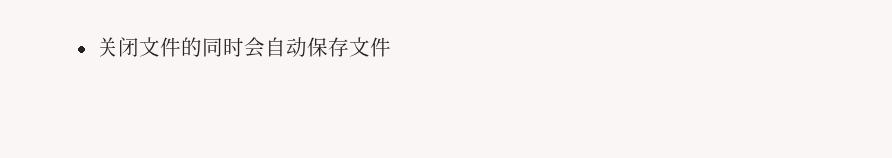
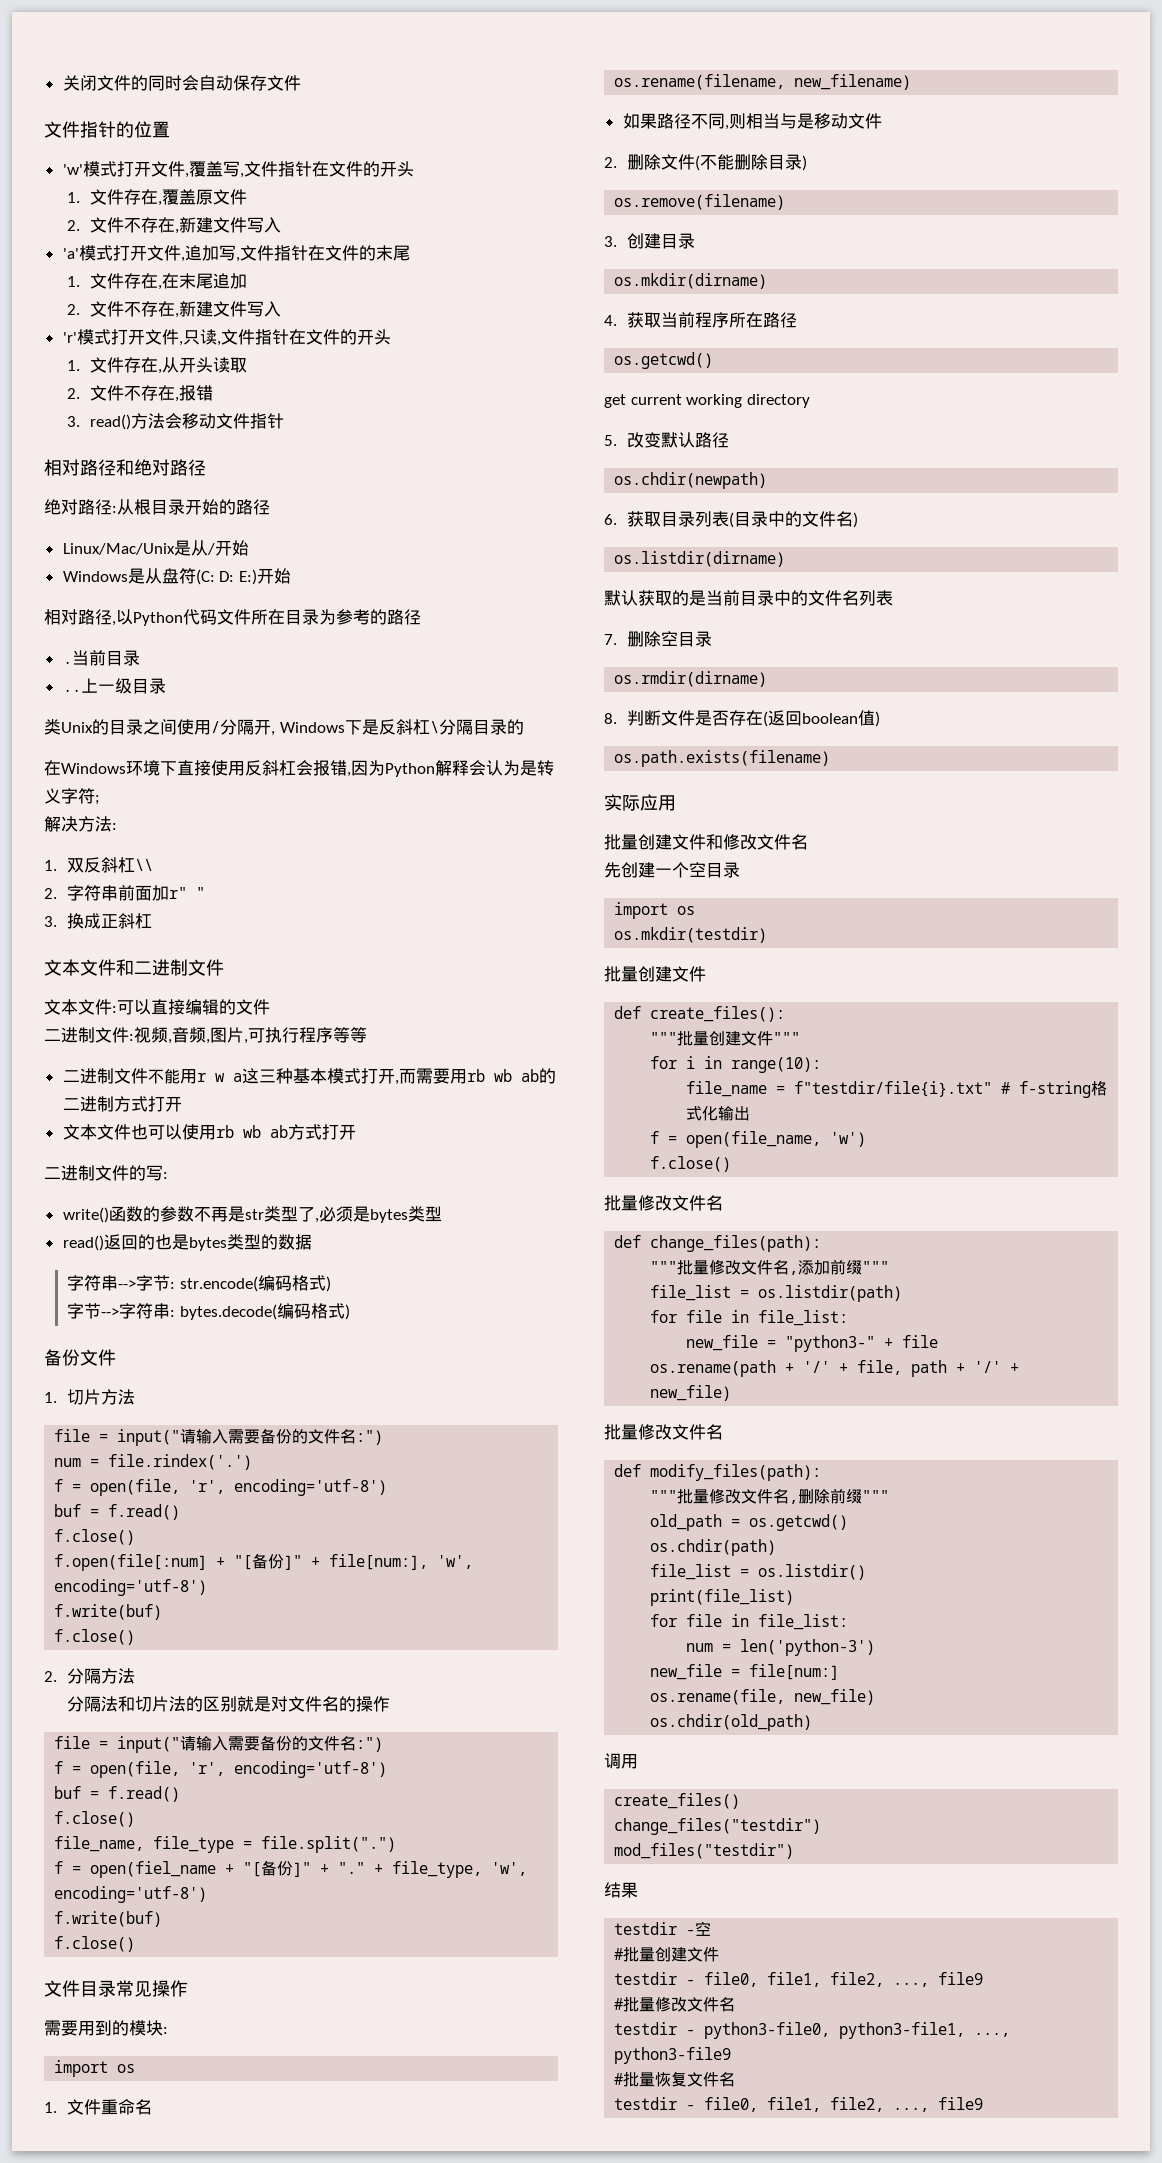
(391, 47) none -> [44,121,170,138] [62,161,414,178] [66,189,247,206] [66,217,281,234] [62,245,410,262] [66,273,247,290] [66,301,281,318] [62,329,391,346] [66,357,247,374] [66,385,213,402] [66,413,284,430] [44,459,206,476] [44,499,270,515] [62,540,249,556] [62,568,291,585] [44,609,421,626] [62,650,140,666] [62,678,166,694] [44,719,524,736] [44,760,554,777] [44,788,100,805] [44,816,117,832] [44,857,153,873] [44,885,205,901] [44,913,152,929] [44,959,224,976] [44,999,270,1015] [44,1027,367,1044] [62,1068,556,1085] [62,1096,182,1112] [62,1124,356,1140] [44,1165,168,1181] [62,1206,442,1223] [62,1234,312,1251] [66,1275,331,1292] [66,1303,350,1320] [44,1349,116,1366] [44,1389,135,1405] [54,1428,384,1446] [54,1454,253,1470] [54,1479,388,1496] [54,1504,181,1520] [54,1529,136,1545] [54,1553,474,1571] [54,1579,208,1596] [54,1604,163,1620] [54,1629,136,1645] [44,1668,135,1684] [66,1696,390,1712] [54,1735,384,1753] [54,1761,388,1778] [54,1786,181,1802] [54,1811,136,1827] [54,1836,397,1853] [54,1860,528,1878] [54,1886,208,1903] [54,1911,163,1927] [54,1936,136,1952] [44,1980,188,1997] [44,2020,168,2036] [54,2060,136,2077] [44,2099,152,2115] [614,74,912,90] [622,113,882,130] [604,154,807,171] [614,194,786,210] [604,233,695,249] [614,273,768,289] [604,312,797,328] [614,352,714,369] [604,394,810,408] [604,432,729,448] [614,472,768,489] [604,511,858,528] [614,551,786,567] [604,590,893,606] [604,631,712,647] [614,671,768,687] [604,710,880,727] [614,750,831,767] [604,794,676,811] [604,834,808,850] [604,862,740,878] [614,902,696,919] [614,927,768,943] [604,966,706,982] [614,1006,786,1022] [650,1031,801,1046] [650,1056,822,1073] [686,1081,1108,1098] [686,1106,751,1121] [650,1131,867,1148] [650,1156,732,1172] [604,1195,723,1211] [614,1235,822,1252] [650,1259,890,1275] [650,1285,903,1302] [650,1310,849,1326] [686,1335,939,1352] [650,1360,1020,1377] [650,1385,732,1401] [604,1424,723,1440] [614,1464,822,1481] [650,1488,890,1504] [650,1514,849,1531] [650,1539,777,1556] [650,1564,867,1580] [650,1589,795,1606] [650,1614,849,1630] [686,1639,876,1656] [650,1664,840,1680] [650,1689,876,1705] [650,1714,813,1731] [604,1753,638,1769] [614,1793,741,1809] [614,1818,822,1835] [614,1843,795,1859] [604,1882,638,1898] [614,1921,712,1936] [614,1947,720,1962] [614,1972,984,1987] [614,1996,736,2012] [614,2022,1011,2039] [614,2047,732,2064] [614,2072,736,2087] [614,2097,984,2112] // 文件指针的位置 // 'w'模式打开文件,覆盖写,文件指针在文件的开头 // 1.文件存在,覆盖原文件 // 2.文件不存在,新建文件写入 // 'a'模式打开文件,追加写,文件指针在文件的末尾 // 1.文件存在,在末尾追加 // 2.文件不存在,新建文件写入 // 'r'模式打开文件,只读,文件指针在文件的开头 // 1.文件存在,从开头读取 // 2.文件不存在,报错 // 3. read()方法会移动文件指针 // 相对路径和绝对路径 // 绝对路径:从根目录开始的路径 // Linux/Mac/Unix是从/开始 // Windows是从盘符(C: D: E:)开始 // 相对路径,以Python代码文件所在目录为参考的路径 // .当前目录 // ..上一级目录 // 类Unix的目录之间使用/分隔开, Windows下是反斜杠\分隔目录的 // 在Windows环境下直接使用反斜杠会报错,因为Python解释会认为是转义字符; // 解决方法: // 1.双反斜杠\\ // 2.字符串前面加r" " // 3.换成正斜杠 // 文本文件和二进制文件 // 文本文件:可以直接编辑的文件 // 二进制文件:视频,音频,图片,可执行程序等等 // 二进制文件不能用r w a这三种基本模式打开,而需要用rb wb ab的二进制方式打开 // 文本文件也可以使用rb wb ab方式打开 // 二进制文件的写: // write()函数的参数不再是str类型了,必须是bytes类型 // read()返回的也是bytes类型的数据 // 字符串-->字节: str.encode(编码格式) // 字节-->字符串: bytes.decode(编码格式) // 备份文件 // 1.切片方法 // file = input("请输入需要备份的文件名:") // num = file.rindex('.') // f = open(file, 'r', encoding='utf-8') // buf = f.read() // f.close() // f.open(file[:num] + "[备份]" + file[num:], 'w', encoding='utf-8') // f.write(buf) // f.close() // 2.分隔方法 // 分隔法和切片法的区别就是对文件名的操作 // file = input("请输入需要备份的文件名:") // f = open(file, 'r', encoding='utf-8') // buf = f.read() // f.close() // file_name, file_type = file.split(".") // f = open(fiel_name + "[备份]" + "." + file_type, 'w', encoding='utf-8') // f.write(buf) // f.close() // 文件目录常见操作 // 需要用到的模块: // import os // 1.文件重命名 // os.rename(filename, new_filename) // 如果路径不同,则相当与是移动文件 // 2.删除文件(不能删除目录) // os.remove(filename) // 3.创建目录 // os.mkdir(dirname) // 4.获取当前程序所在路径 // os.getcwd() // get current working directory // 5.改变默认路径 // os.chdir(newpath) // 6.获取目录列表(目录中的文件名) // os.listdir(dirname) // 默认获取的是当前目录中的文件名列表 // 7.删除空目录 // os.rmdir(dirname) // 8.判断文件是否存在(返回boolean值) // os.path.exists(filename) // 实际应用 // 批量创建文件和修改文件名 // 先创建一个空目录 // import os // os.mkdir(testdir) // 批量创建文件 // def create_files(): // """批量创建文件""" // for i in range(10): // file_name = f"testdir/file{i}.txt" # f-string格式化输出 // f = open(file_name, 'w') // f.close() // 批量修改文件名 // def change_files(path): // """批量修改文件名,添加前缀""" // file_list = os.listdir(path) // for file in file_list: // new_file = "python3-" + file // os.rename(path + '/' + file, path + '/' + new_file) // 批量修改文件名 // def modify_files(path): // """批量修改文件名,删除前缀""" // old_path = os.getcwd() // os.chdir(path) // file_list = os.listdir() // print(file_list) // for file in file_list: // num = len('python-3') // new_file = file[num:] // os.rename(file, new_file) // os.chdir(old_path) // 调用 // create_files() // change_files("testdir") // mod_files("testdir") // 结果 // testdir -空 // #批量创建文件 // testdir - file0, file1, file2, ..., file9 // #批量修改文件名 // testdir - python3-file0, python3-file1, ..., python3-file9 // #批量恢复文件名 // testdir - file0, file1, file2, ..., file9

